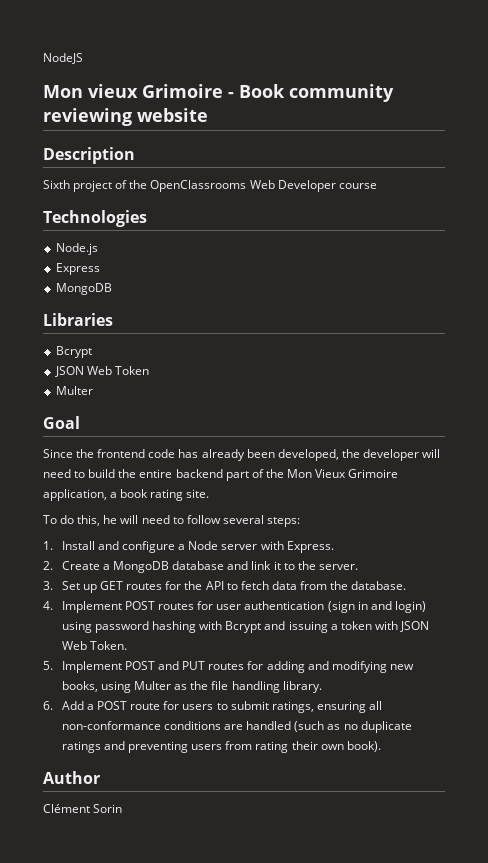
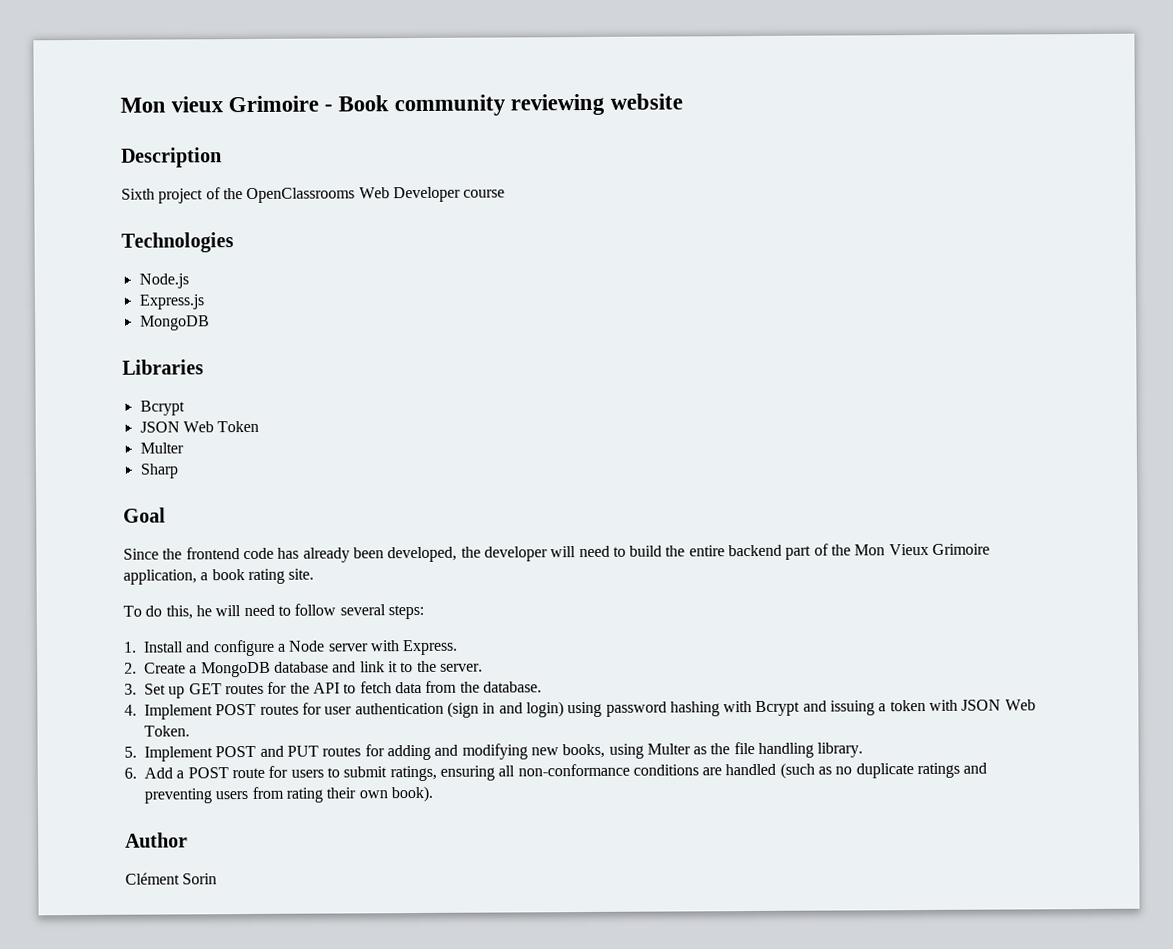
[43,53,83,64] NodeJS // -> (120, 105) none
[55,263,100,275] Express -> [138,294,205,310] Express.js
(93, 390) none -> [139,463,179,479] // Sharp

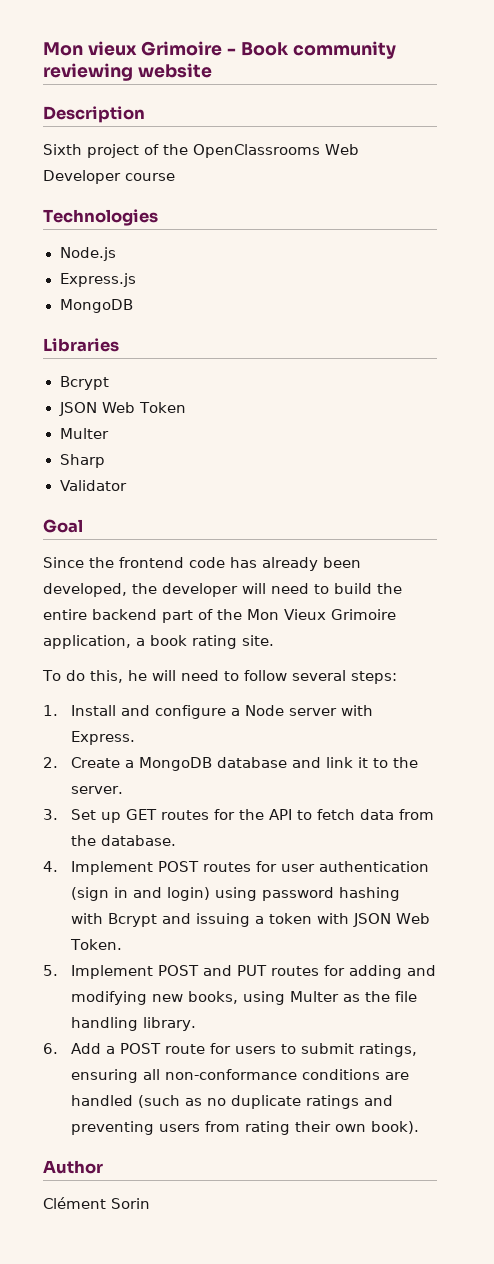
(179, 471) none -> [59,480,128,491] // Validator

